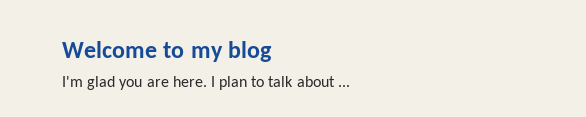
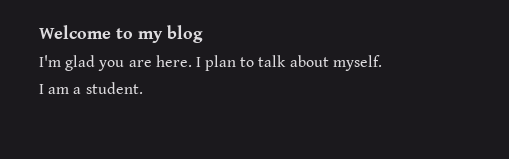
[337,85,350,87] ... -> [332,55,382,71] [39,82,143,94] myself. // I am a student.

